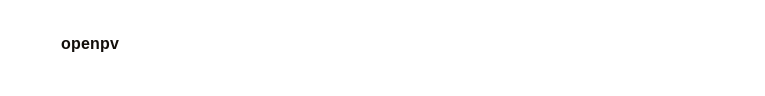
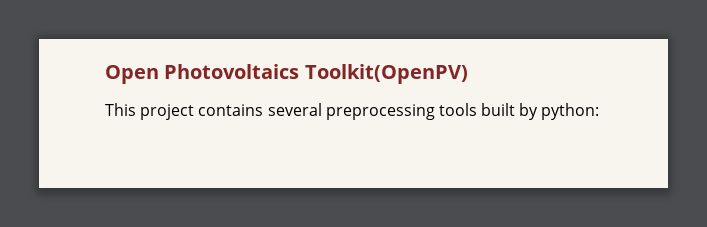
[61,40,119,52] openpv -> [105,64,468,84] [105,103,600,120] Open Photovoltaics Toolkit(OpenPV) // This project contains several preprocessing tools built by python:

